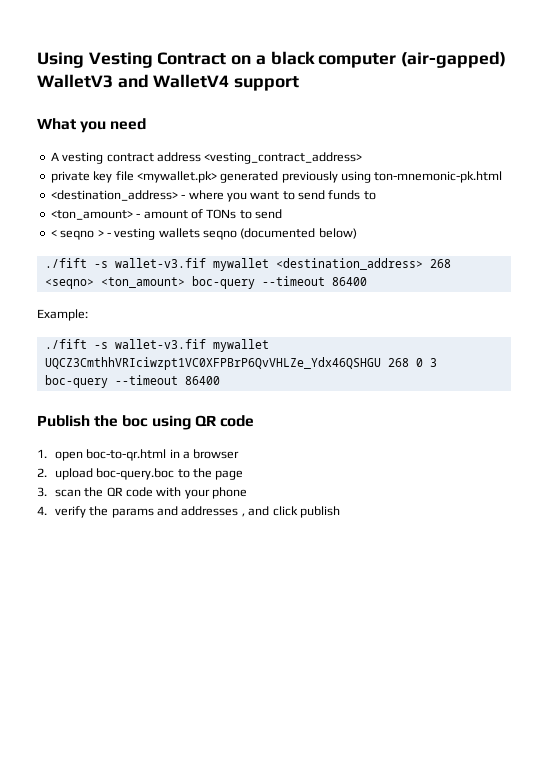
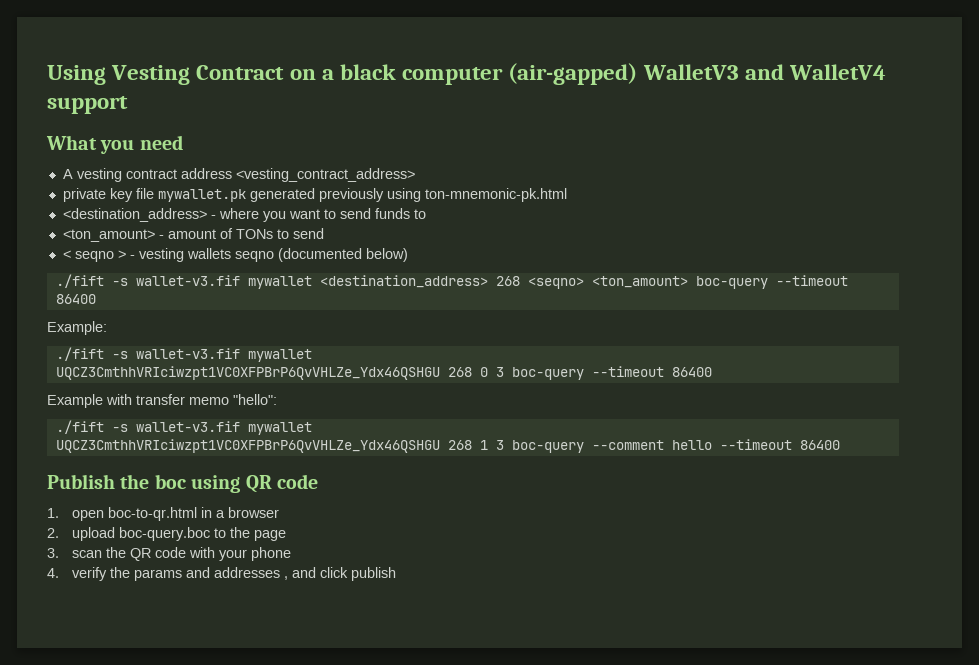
[136,171,217,183] <mywallet.pk> -> [157,189,246,202] mywallet.pk
(220, 380) none -> [47,394,277,408] [55,420,312,435] [55,439,840,453] // Example with transfer memo "hello": // ./fift -s wallet-v3.fif mywallet // UQCZ3CmthhVRIciwzpt1VC0XFPBrP6QvVHLZe_Ydx46QSHGU 268 1 3 boc-query --comment hello --timeout 86400

